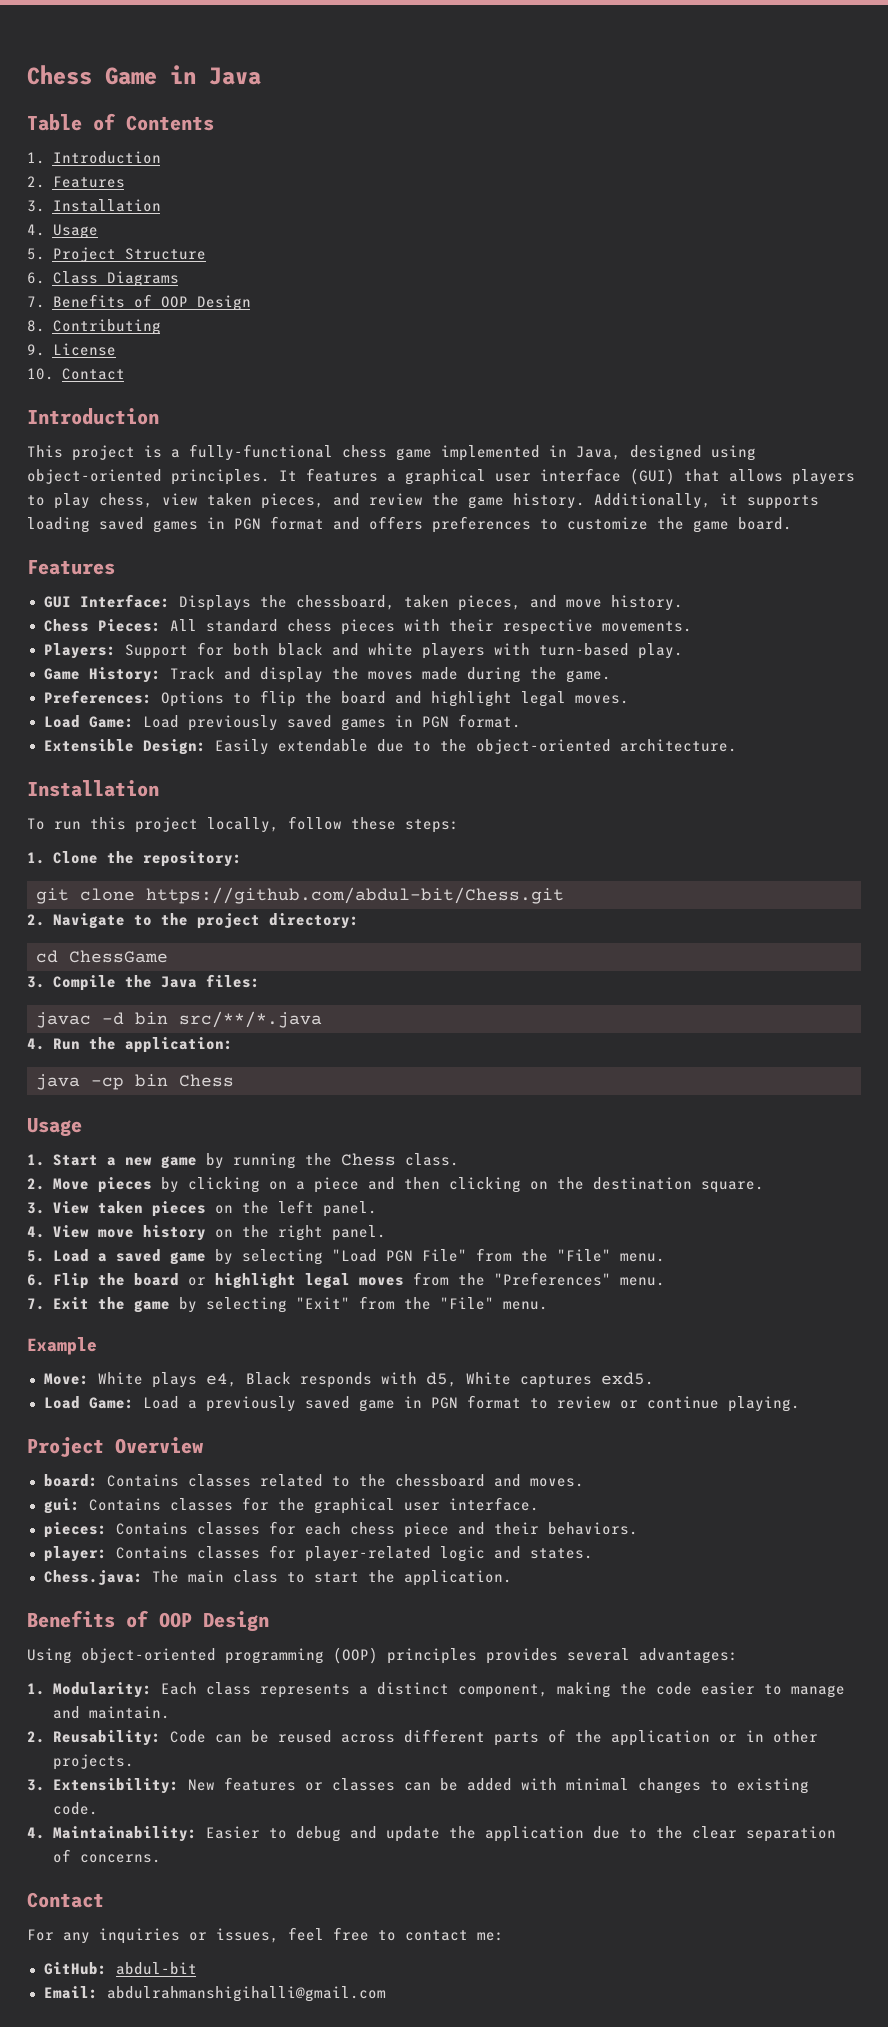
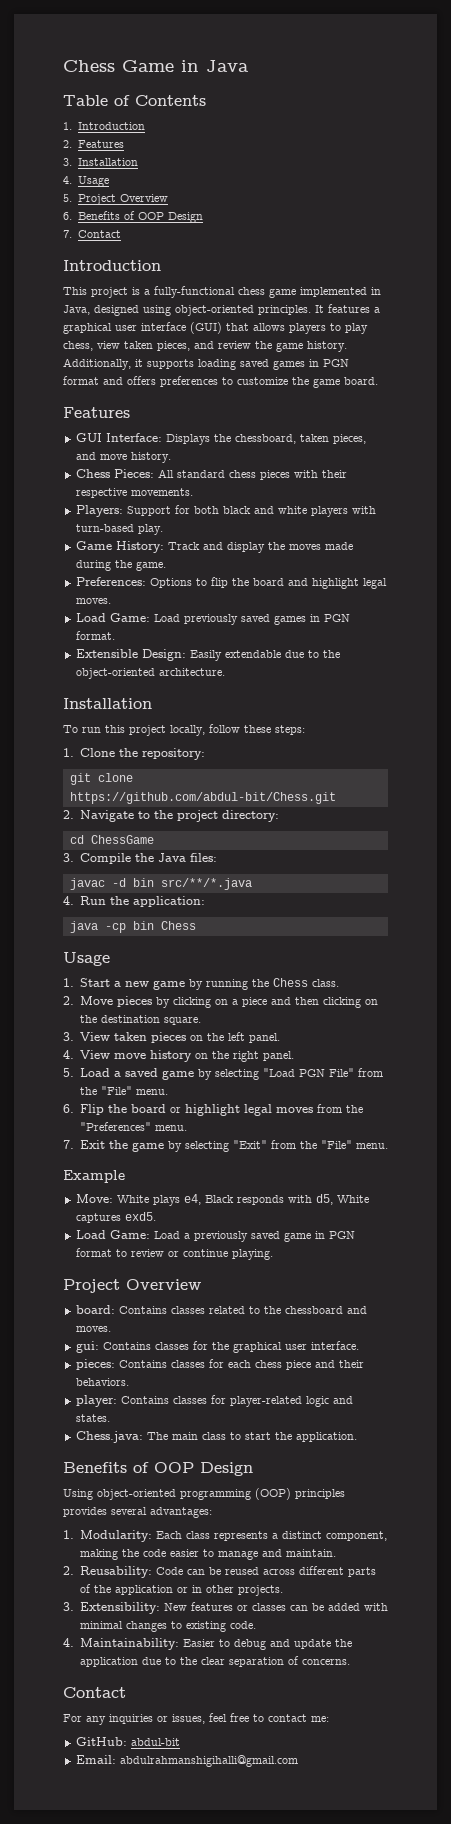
[124,248,206,260] [27,271,179,287] [27,294,251,311] [27,319,161,335] [27,343,116,356] [27,368,54,380] Structure // 6. Class Diagrams // 7. Benefits of OOP Design // 8. Contributing // 9. License // 10. -> [119,194,168,202] [63,211,203,223] [63,230,72,238] Overview // 6. Benefits of OOP Design // 7.

